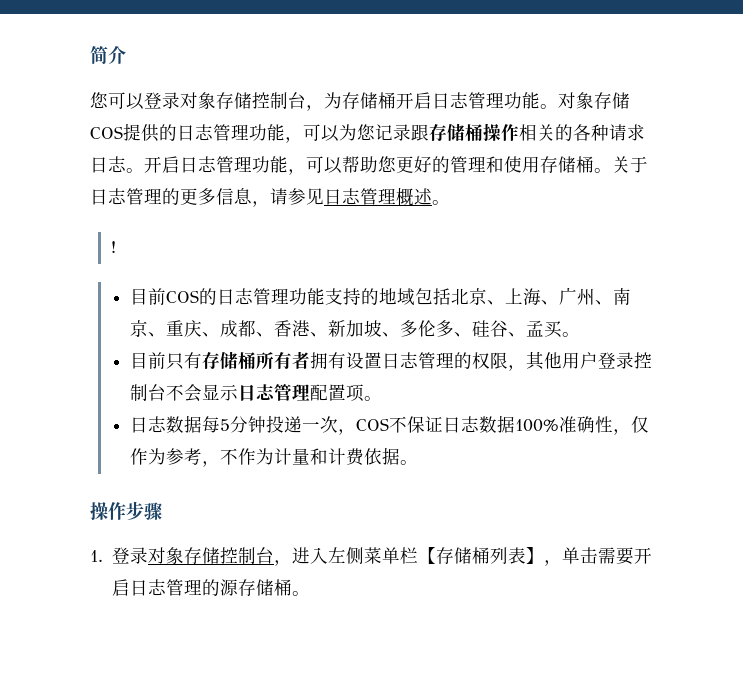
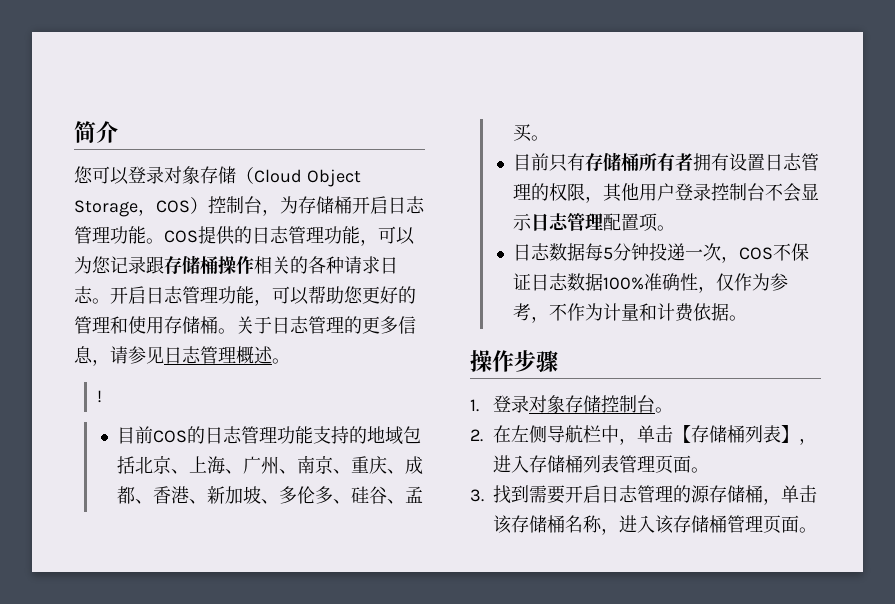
(252, 100) none -> [236,167,361,187] [74,197,208,217] （Cloud Object Storage，COS）
[558,92,630,109] 对象存储 -> (164, 241) none
[273,547,598,566] ，进入左侧菜单栏【存储桶列表】，单击 -> [655,407,674,413] [470,425,818,445] [493,455,710,474] [470,485,530,504] 。 // 2.在左侧导航栏中，单击【存储桶列表】，进入存储桶列表管理页面。 // 3.找到
(292, 587) none -> [763,485,818,505] [493,515,800,535] ，单击该存储桶名称，进入该存储桶管理页面

